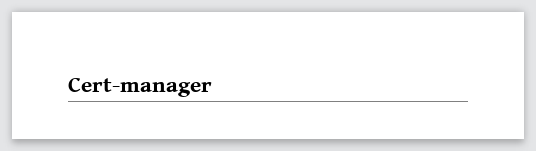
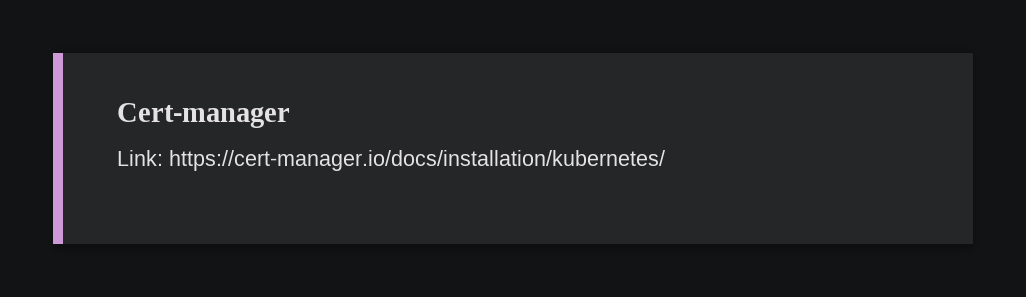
(212, 87) none -> [117,150,665,171] // Link: https://cert-manager.io/docs/installation/kubernetes/

